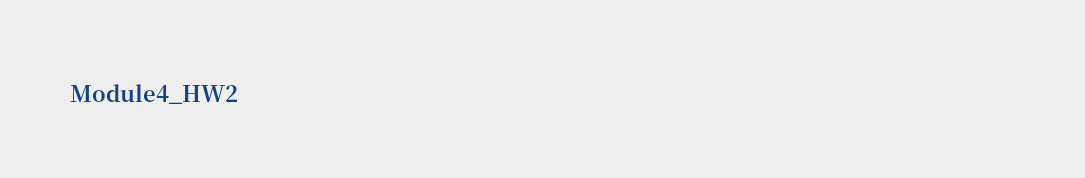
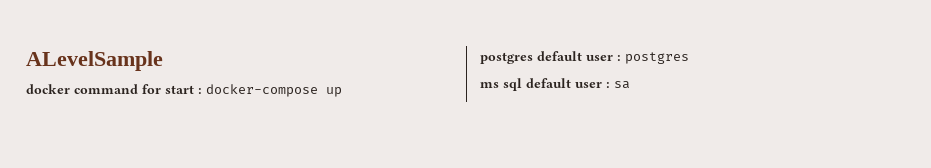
[70,84,238,104] Module4_HW2 -> [26,51,163,71] [26,84,342,97] [480,51,689,64] [480,78,630,91] ALevelSample // docker command for start : docker-compose up // postgres default user : postgres // ms sql default user : sa

